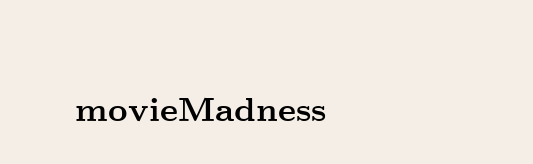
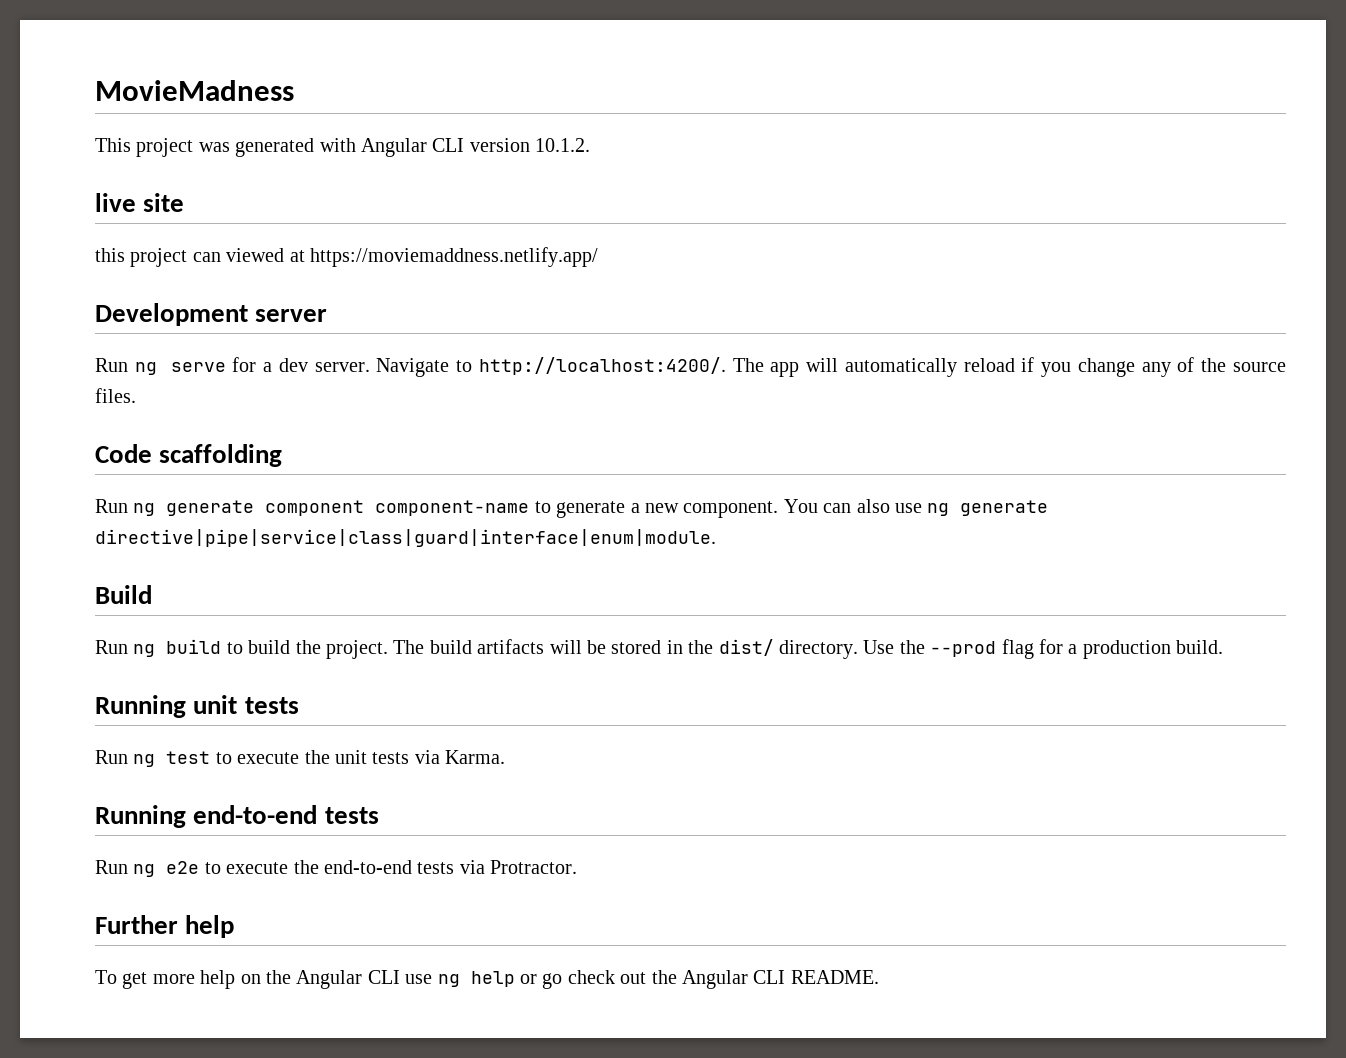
[75,97,326,122] movieMadness -> [95,80,294,101] [95,138,591,157] [95,193,185,212] [95,247,598,267] [95,303,328,326] [95,357,1287,377] [95,388,136,403] [95,444,283,467] [95,499,1049,518] [95,529,716,547] [95,585,152,604] [95,639,1224,659] [95,695,299,718] [95,750,506,767] [95,805,379,828] [95,860,578,877] [95,915,235,938] [95,970,879,989] MovieMadness // This project was generated with Angular CLI version 10.1.2. // live site // this project can viewed at https://moviemaddness.netlify.app/ // Development server // Run ng serve for a dev server. Navigate to http://localhost:4200/. The app will automatically reload if you change any of the source files. // Code scaffolding // Run ng generate component component-name to generate a new component. You can also use ng generate directive|pipe|service|class|guard|interface|enum|module. // Build // Run ng build to build the project. The build artifacts will be stored in the dist/ directory. Use the --prod flag for a production build. // Running unit tests // Run ng test to execute the unit tests via Karma. // Running end-to-end tests // Run ng e2e to execute the end-to-end tests via Protractor. // Further help // To get more help on the Angular CLI use ng help or go check out the Angular CLI README.

